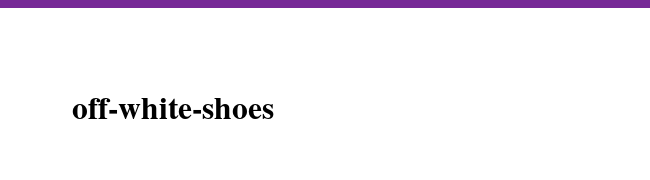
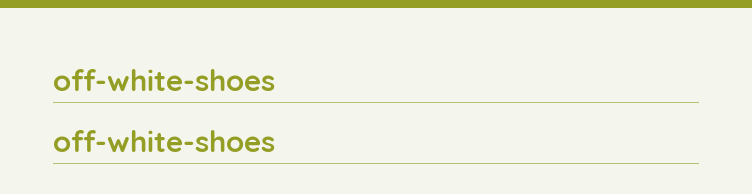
[72,98,274,119] off-white-shoes -> [53,69,275,91] [53,130,275,152] off-white-shoes // off-white-shoes

